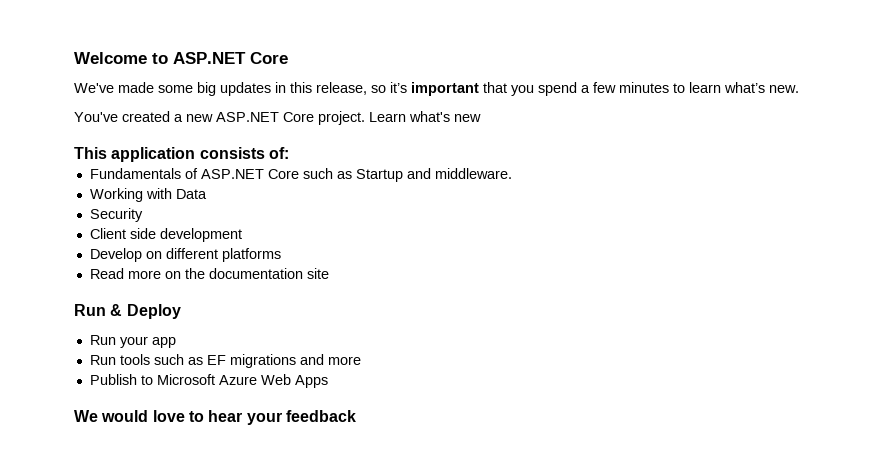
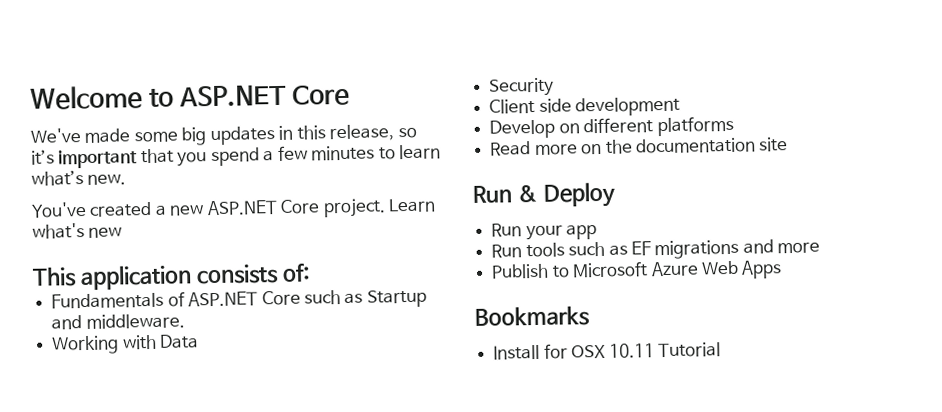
[74,410,356,425] We would love to hear your feedback -> [474,306,590,327] [493,342,721,360] Bookmarks // Install for OSX 10.11 Tutorial

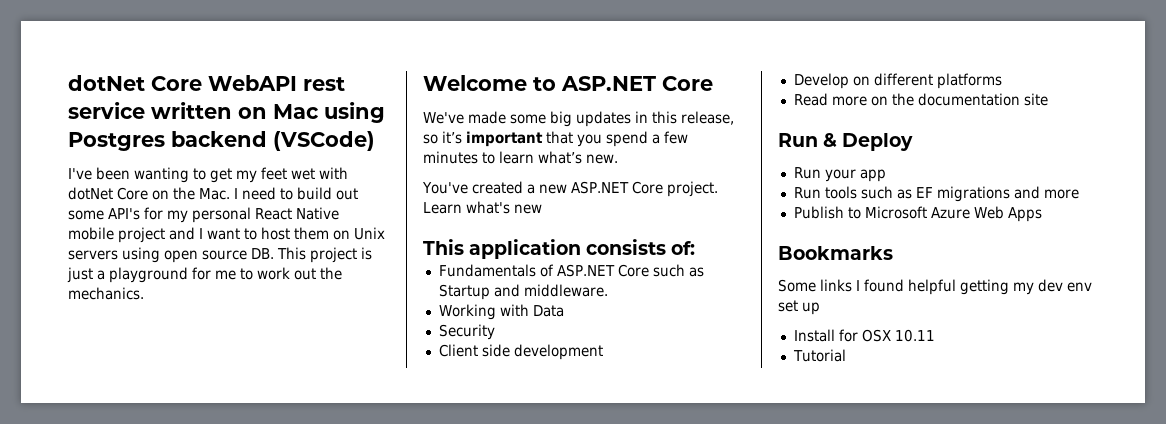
(30, 97) none -> [68,75,345,91] [68,102,385,123] [68,131,375,151] [68,167,348,183] [68,187,358,200] [68,207,339,223] [68,227,385,243] [68,247,372,263] [67,267,342,283] [68,287,144,300] dotNet Core WebAPI rest service written on Mac using Postgres backend (VSCode) // I've been wanting to get my feet wet with dotNet Core on the Mac. I need to build out some API's for my personal React Native mobile project and I want to host them on Unix servers using open source DB. This project is just a playground for me to work out the mechanics. //
(590, 316) none -> [778,279,1092,295] [778,300,820,315] // Some links I found helpful getting my dev env set up
(655, 350) none -> (935, 335) //

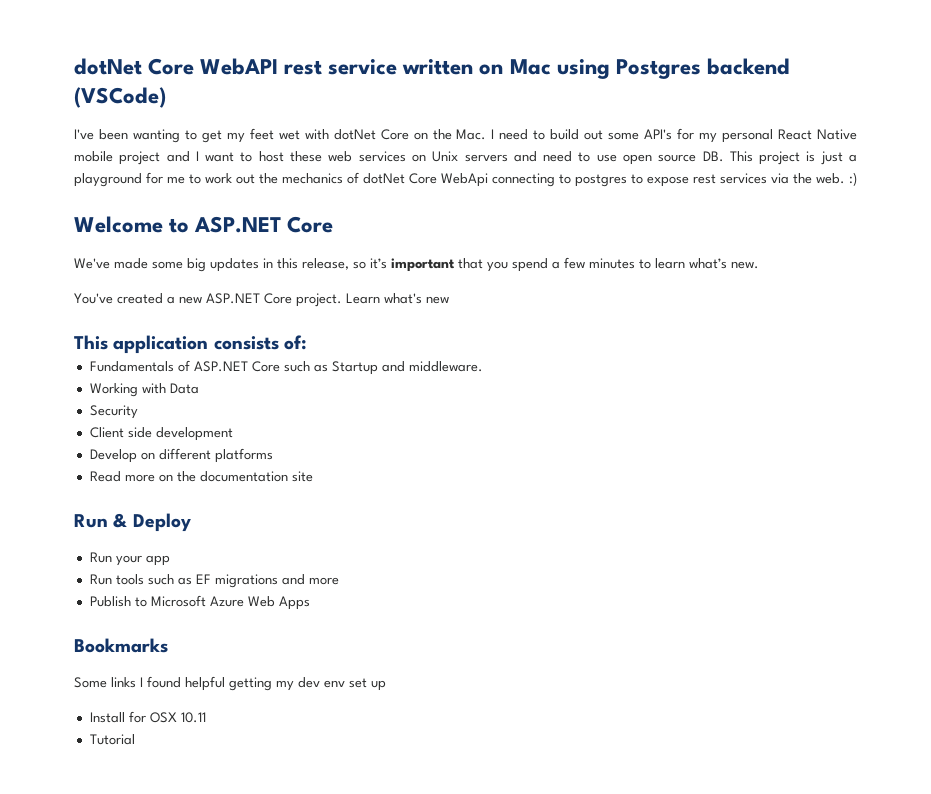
[294,227,385,240] [68,247,160,263] them on Unix servers using -> [290,151,617,162] these web services on Unix servers and need to use
[68,287,144,300] mechanics. -> [282,172,857,187] mechanics of dotNet Core WebApi connecting to postgres to expose rest services via the web. :)

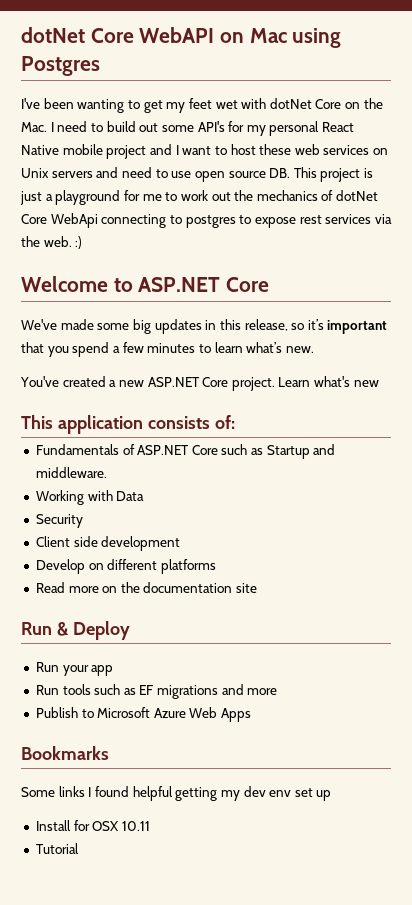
[284,59,474,75] rest service written -> (215, 35) none
[706,58,790,75] [74,87,166,108] backend (VSCode) -> (100, 66) none

